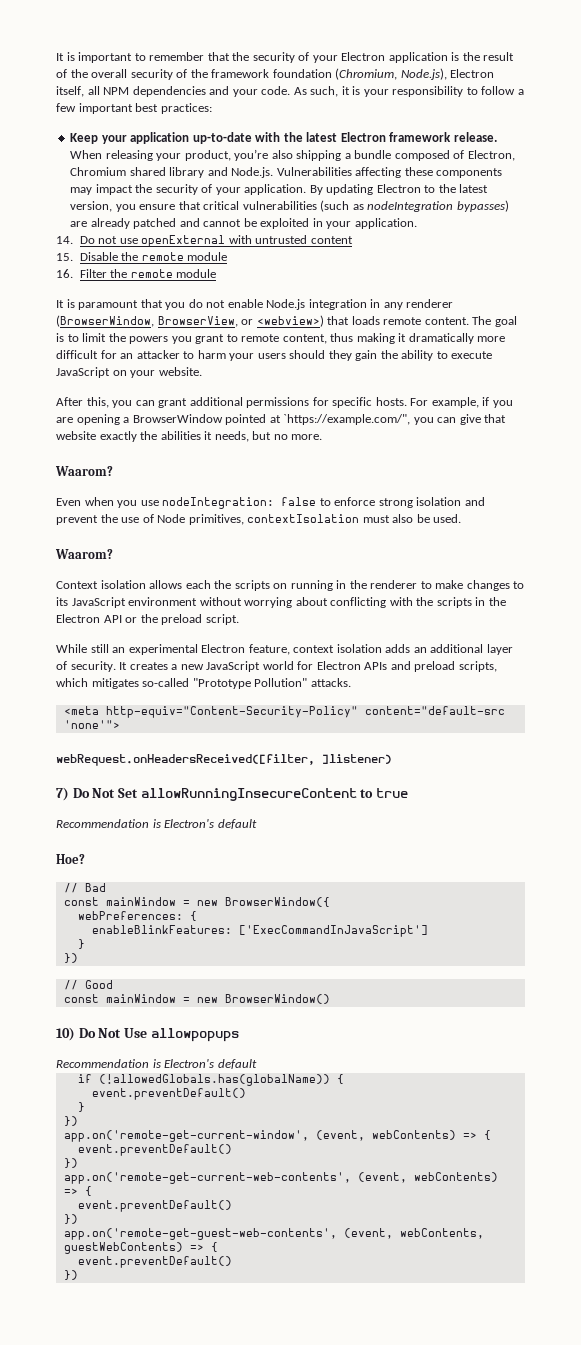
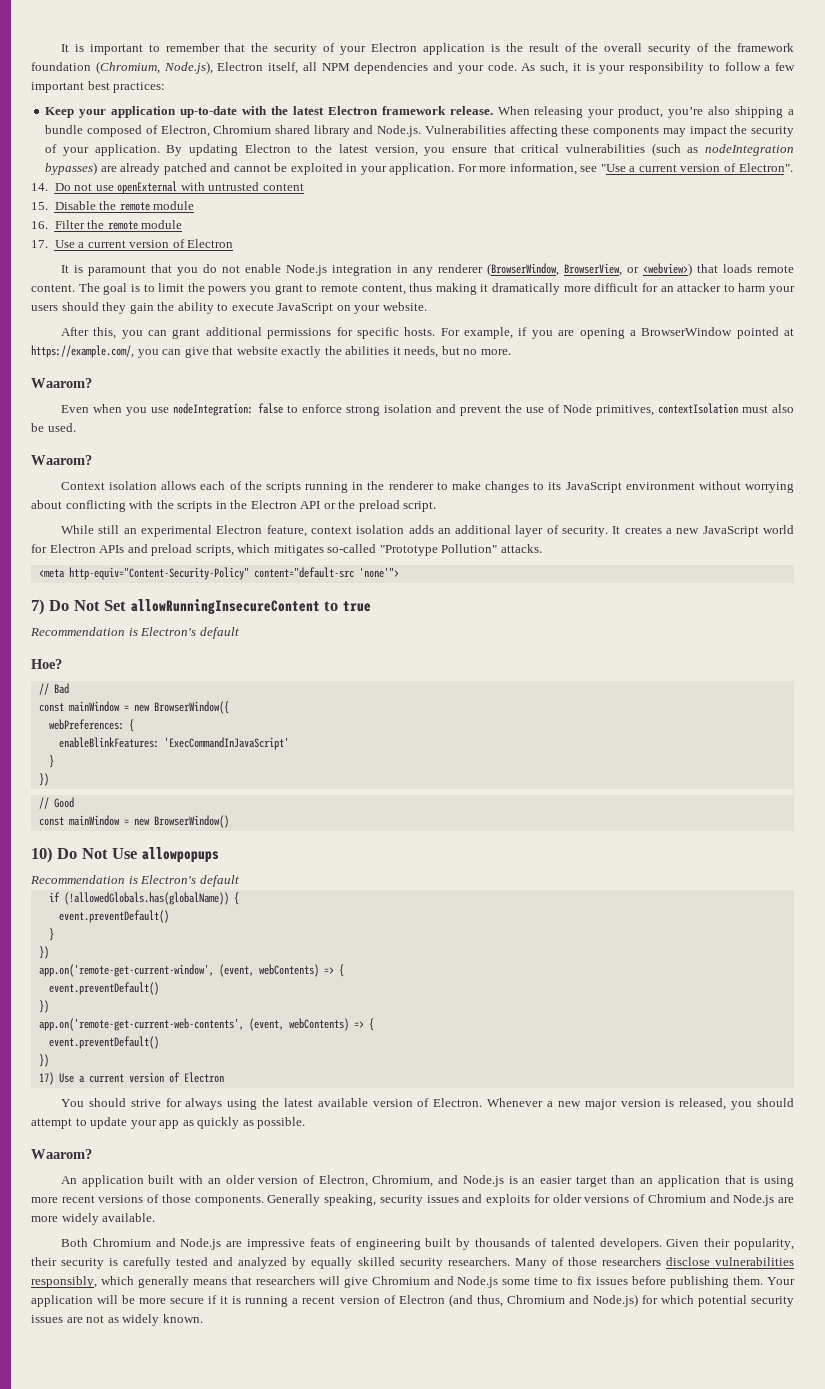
(417, 223) none -> [457,163,793,175] For more information, see "Use a current version of Electron".
(217, 273) none -> [31,239,234,248] // 17. Use a current version of Electron
[283,414,411,425] `https://example.com/", -> [31,345,134,358] https://example.com/,
[214,580,288,591] the scripts on -> [229,481,301,493] of the scripts
[56,754,392,766] // webRequest.onHeadersReceived([filter, ]listener) -> (399, 572) none
[238,925,428,937] ['ExecCommandInJavaScript'] -> [163,737,289,750] 'ExecCommandInJavaScript'
[63,1228,484,1240] [63,1242,218,1254] [77,1256,232,1268] [63,1270,78,1280] app.on('remote-get-guest-web-contents', (event, webContents, guestWebContents) => { // event.preventDefault() // }) -> [38,1072,224,1085] [60,1098,795,1110] [31,1117,306,1129] [31,1149,92,1159] [60,1175,794,1187] [31,1194,794,1206] [31,1213,156,1225] [60,1238,795,1250] [31,1257,794,1269] [31,1276,795,1288] [31,1294,794,1307] [31,1314,203,1326] 17) Use a current version of Electron // You should strive for always using the latest available version of Electron. Whenever a new major version is released, you should attempt to update your app as quickly as possible. // Waarom? // An application built with an older version of Electron, Chromium, and Node.js is an easier target than an application that is using more recent versions of those components. Generally speaking, security issues and exploits for older versions of Chromium and Node.js are more widely available. // Both Chromium and Node.js are impressive feats of engineering built by thousands of talented developers. Given their popularity, their security is carefully tested and analyzed by equally skilled security researchers. Many of those researchers disclose vulnerabilities responsibly, which generally means that researchers will give Chromium and Node.js some time to fix issues before publishing them. Your application will be more secure if it is running a recent version of Electron (and thus, Chromium and Node.js) for which potential security issues are not as widely known.

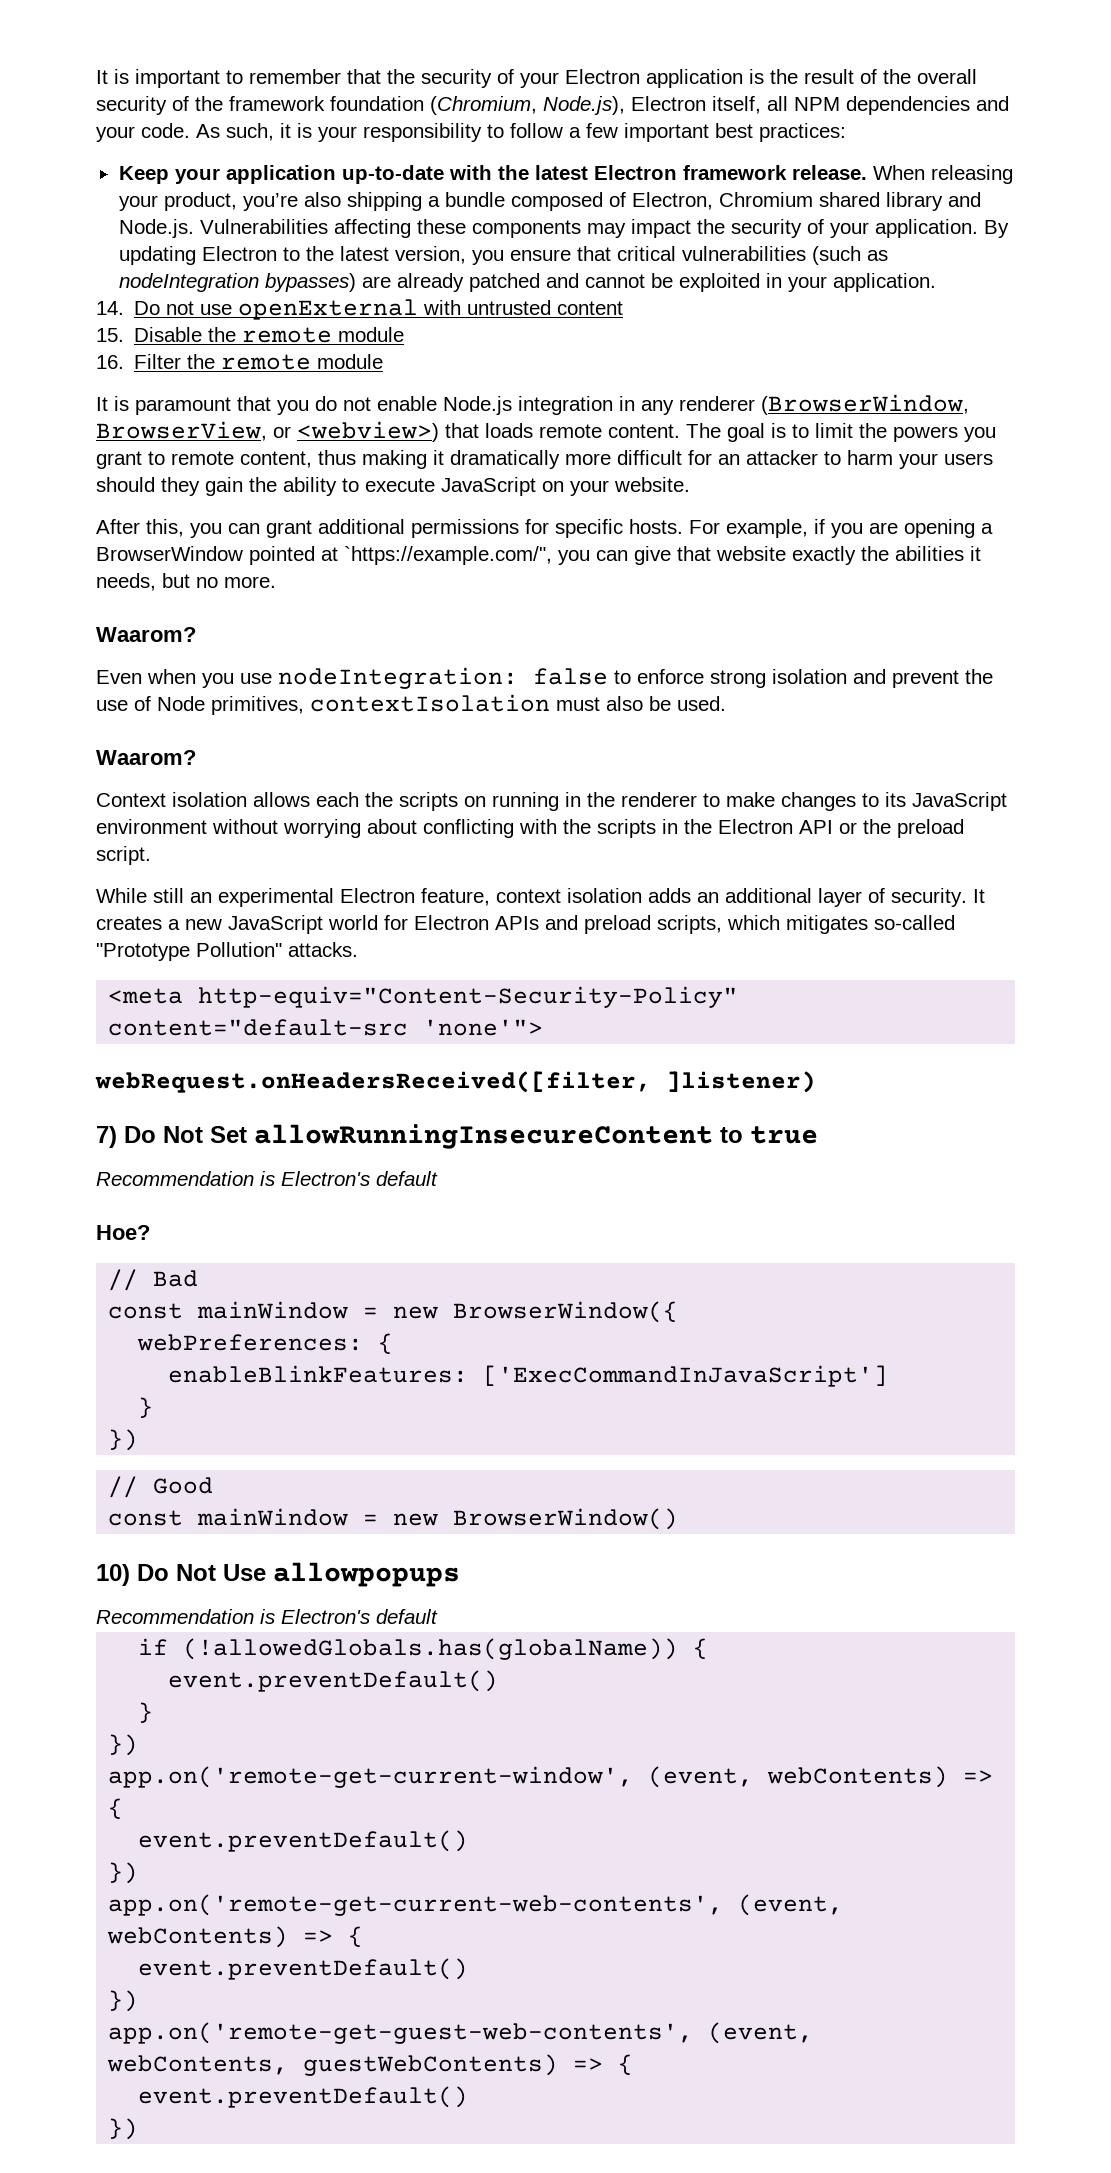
[457,163,793,175] For more information, see "Use a current version of Electron". -> (936, 282) none
[31,239,234,248] // 17. Use a current version of Electron -> (384, 361) none
[31,345,134,358] https://example.com/, -> [344,546,552,565] `https://example.com/",
[229,481,301,493] of the scripts -> [365,792,486,811] the scripts on
(399, 572) none -> [95,1071,816,1093] // webRequest.onHeadersReceived([filter, ]listener)
[163,737,289,750] 'ExecCommandInJavaScript' -> [483,1365,889,1387] ['ExecCommandInJavaScript']
[38,1072,224,1085] [60,1098,795,1110] [31,1117,306,1129] [31,1149,92,1159] [60,1175,794,1187] [31,1194,794,1206] [31,1213,156,1225] [60,1238,795,1250] [31,1257,794,1269] [31,1276,795,1288] [31,1294,794,1307] [31,1314,203,1326] 17) Use a current version of Electron // You should strive for always using the latest available version of Electron. Whenever a new major version is released, you should attempt to update your app as quickly as possible. // Waarom? // An application built with an older version of Electron, Chromium, and Node.js is an easier target than an application that is using more recent versions of those components. Generally speaking, security issues and exploits for older versions of Chromium and Node.js are more widely available. // Both Chromium and Node.js are impressive feats of engineering built by thousands of talented developers. Given their popularity, their security is carefully tested and analyzed by equally skilled security researchers. Many of those researchers disclose vulnerabilities responsibly, which generally means that researchers will give Chromium and Node.js some time to fix issues before publishing them. Your application will be more secure if it is running a recent version of Electron (and thus, Chromium and Node.js) for which potential security issues are not as widely known. -> [108,2022,814,2044] [107,2054,634,2076] [138,2086,469,2108] [108,2118,139,2140] app.on('remote-get-guest-web-contents', (event, webContents, guestWebContents) => { // event.preventDefault() // })

